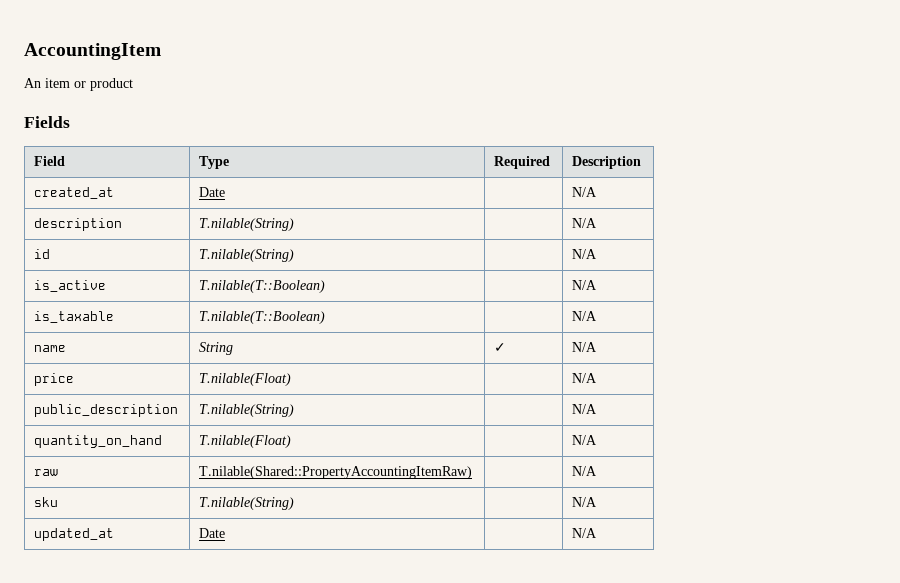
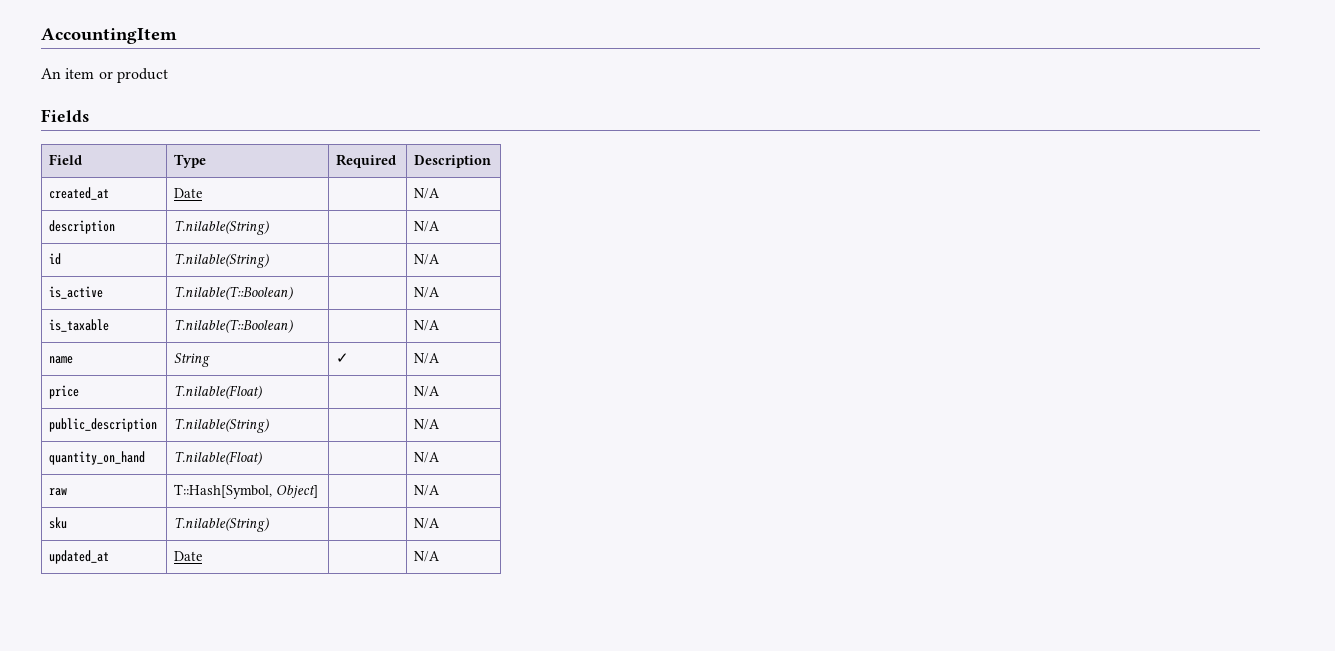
[199,466,473,479] T.nilable(Shared::PropertyAccountingItemRaw) -> [174,484,319,499] T::Hash[Symbol, Object]

